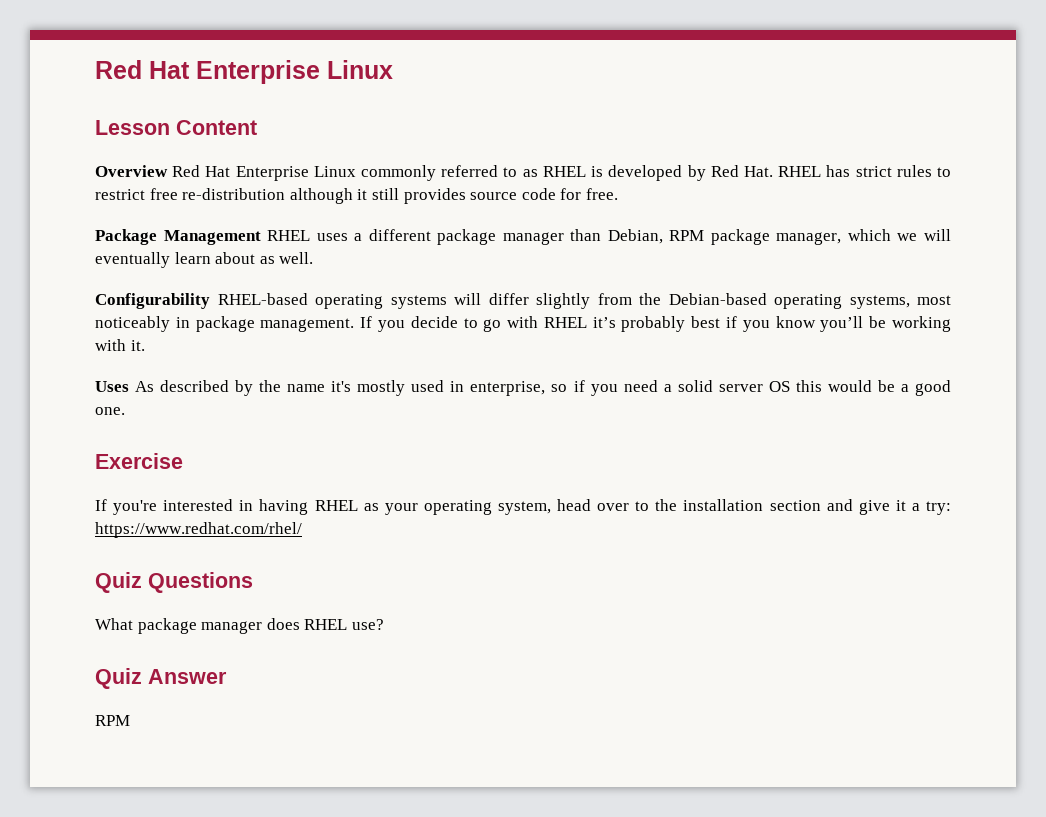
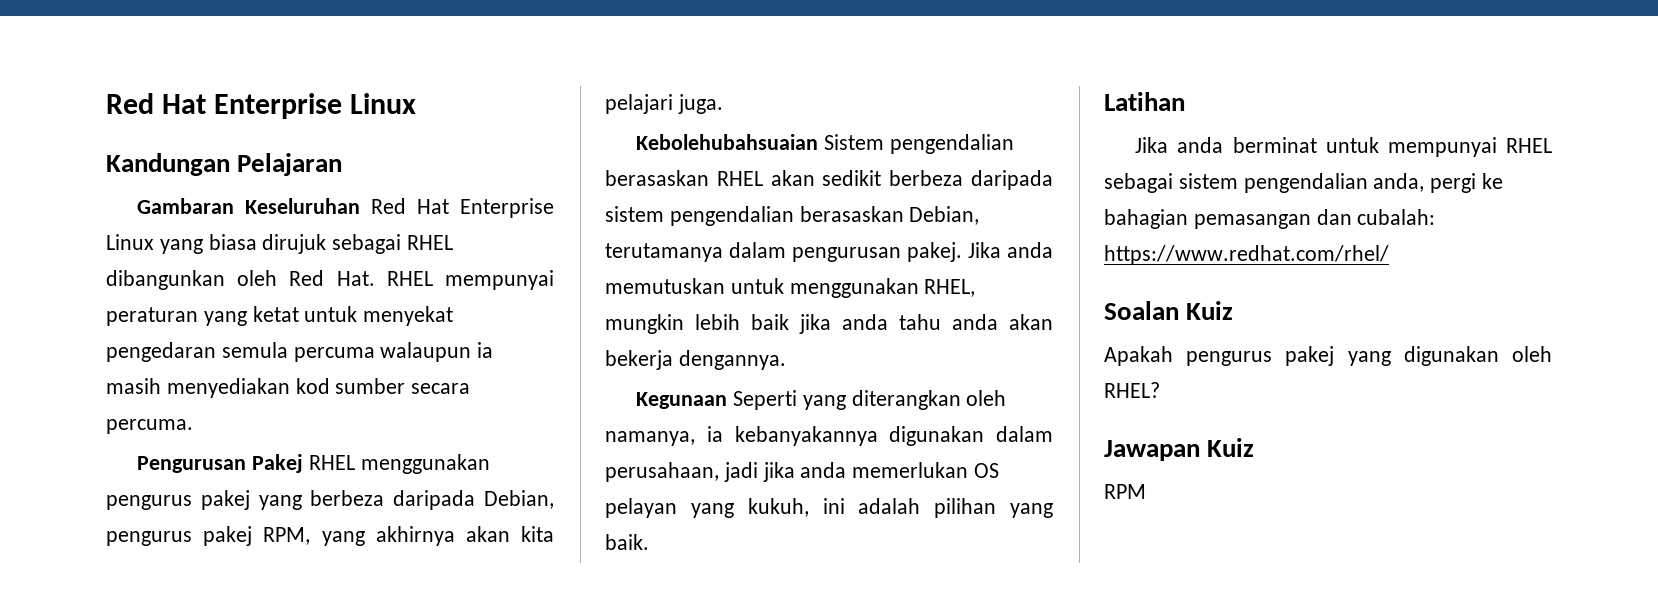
[95,120,257,135] [95,165,952,181] [95,188,618,204] [95,229,951,245] [95,252,314,268] [95,293,951,309] [95,316,951,332] [95,339,145,351] [95,380,951,396] [95,407,125,415] [95,453,183,469] [95,499,952,515] [95,522,302,538] [95,572,253,593] [95,618,384,634] [95,668,227,689] Lesson Content // Overview Red Hat Enterprise Linux commonly referred to as RHEL is developed by Red Hat. RHEL has strict rules to restrict free re-distribution although it still provides source code for free. // Package Management RHEL uses a different package manager than Debian, RPM package manager, which we will eventually learn about as well. // Configurability RHEL-based operating systems will differ slightly from the Debian-based operating systems, most noticeably in package management. If you decide to go with RHEL it’s probably best if you know you’ll be working with it. // Uses As described by the name it's mostly used in enterprise, so if you need a solid server OS this would be a good one. // Exercise // If you're interested in having RHEL as your operating system, head over to the installation section and give it a try: https://www.redhat.com/rhel/ // Quiz Questions // What package manager does RHEL use? // Quiz Answer -> [106,153,343,176] [137,198,554,218] [106,234,454,254] [106,270,554,290] [106,306,454,326] [106,342,494,362] [106,378,471,398] [106,419,193,434] [137,454,490,474] [106,490,554,510] [106,526,554,546] [605,94,723,114] [636,134,1014,154] [605,170,1053,190] [605,206,980,226] [605,242,1053,262] [605,278,976,298] [605,314,1053,334] [605,350,786,370] [636,390,1007,410] [605,426,1053,446] [605,462,1000,482] [605,498,1053,518] [605,534,649,550] [1104,92,1185,111] [1135,137,1552,157] [1104,173,1504,193] [1104,209,1436,229] [1104,245,1389,265] [1104,301,1234,320] [1104,346,1552,366] [1104,382,1160,398] [1104,438,1255,461] Kandungan Pelajaran // Gambaran Keseluruhan Red Hat Enterprise Linux yang biasa dirujuk sebagai RHEL dibangunkan oleh Red Hat. RHEL mempunyai peraturan yang ketat untuk menyekat pengedaran semula percuma walaupun ia masih menyediakan kod sumber secara percuma. // Pengurusan Pakej RHEL menggunakan pengurus pakej yang berbeza daripada Debian, pengurus pakej RPM, yang akhirnya akan kita pelajari juga. // Kebolehubahsuaian Sistem pengendalian berasaskan RHEL akan sedikit berbeza daripada sistem pengendalian berasaskan Debian, terutamanya dalam pengurusan pakej. Jika anda memutuskan untuk menggunakan RHEL, mungkin lebih baik jika anda tahu anda akan bekerja dengannya. // Kegunaan Seperti yang diterangkan oleh namanya, ia kebanyakannya digunakan dalam perusahaan, jadi jika anda memerlukan OS pelayan yang kukuh, ini adalah pilihan yang baik. // Latihan // Jika anda berminat untuk mempunyai RHEL sebagai sistem pengendalian anda, pergi ke bahagian pemasangan dan cubalah: https://www.redhat.com/rhel/ // Soalan Kuiz // Apakah pengurus pakej yang digunakan oleh RHEL? // Jawapan Kuiz

